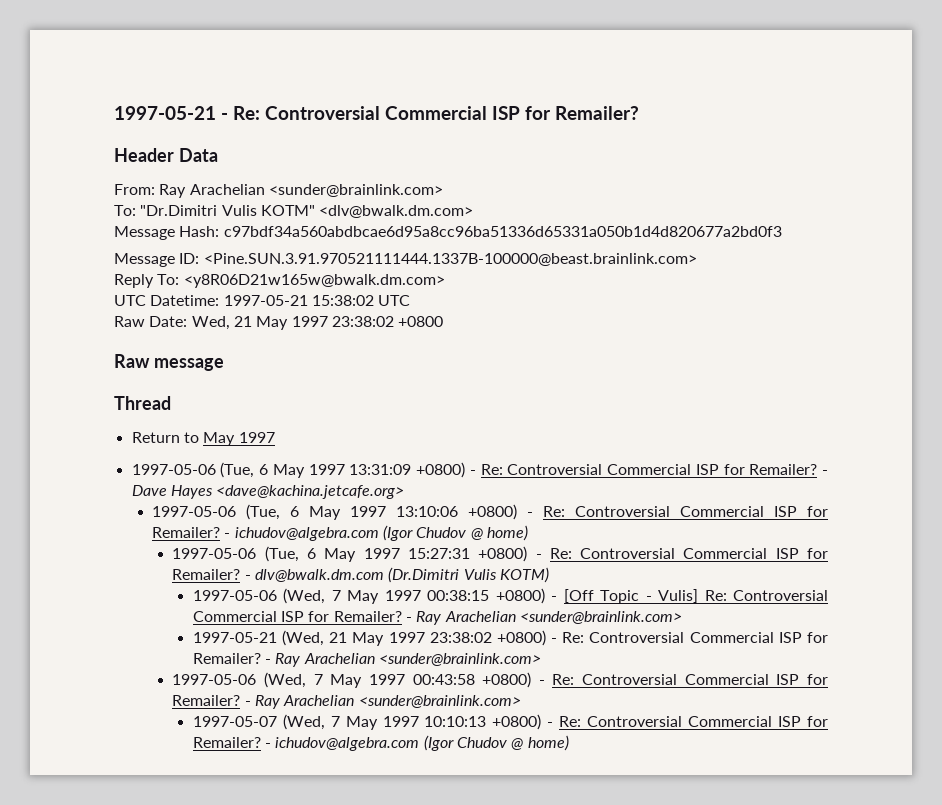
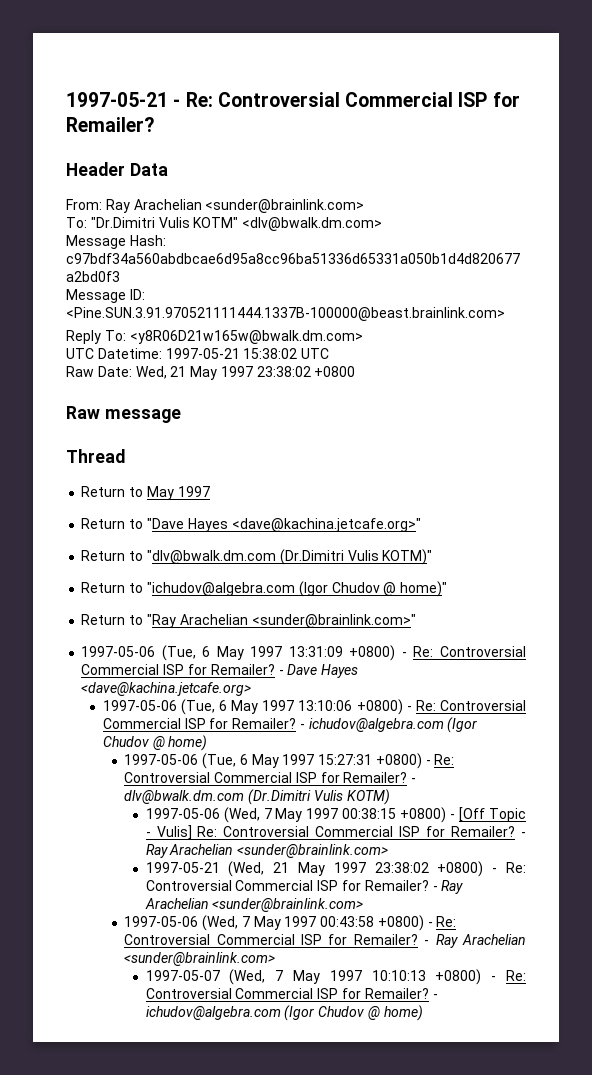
(275, 437) none -> [81,518,421,532] [81,549,433,565] [81,581,448,597] [81,614,416,628] // Return to "Dave Hayes <dave@kachina.jetcafe.org>" // Return to "dlv@bwalk.dm.com (Dr.Dimitri Vulis KOTM)" // Return to "ichudov@algebra.com (Igor Chudov @ home)" // Return to "Ray Arachelian <sunder@brainlink.com>"

